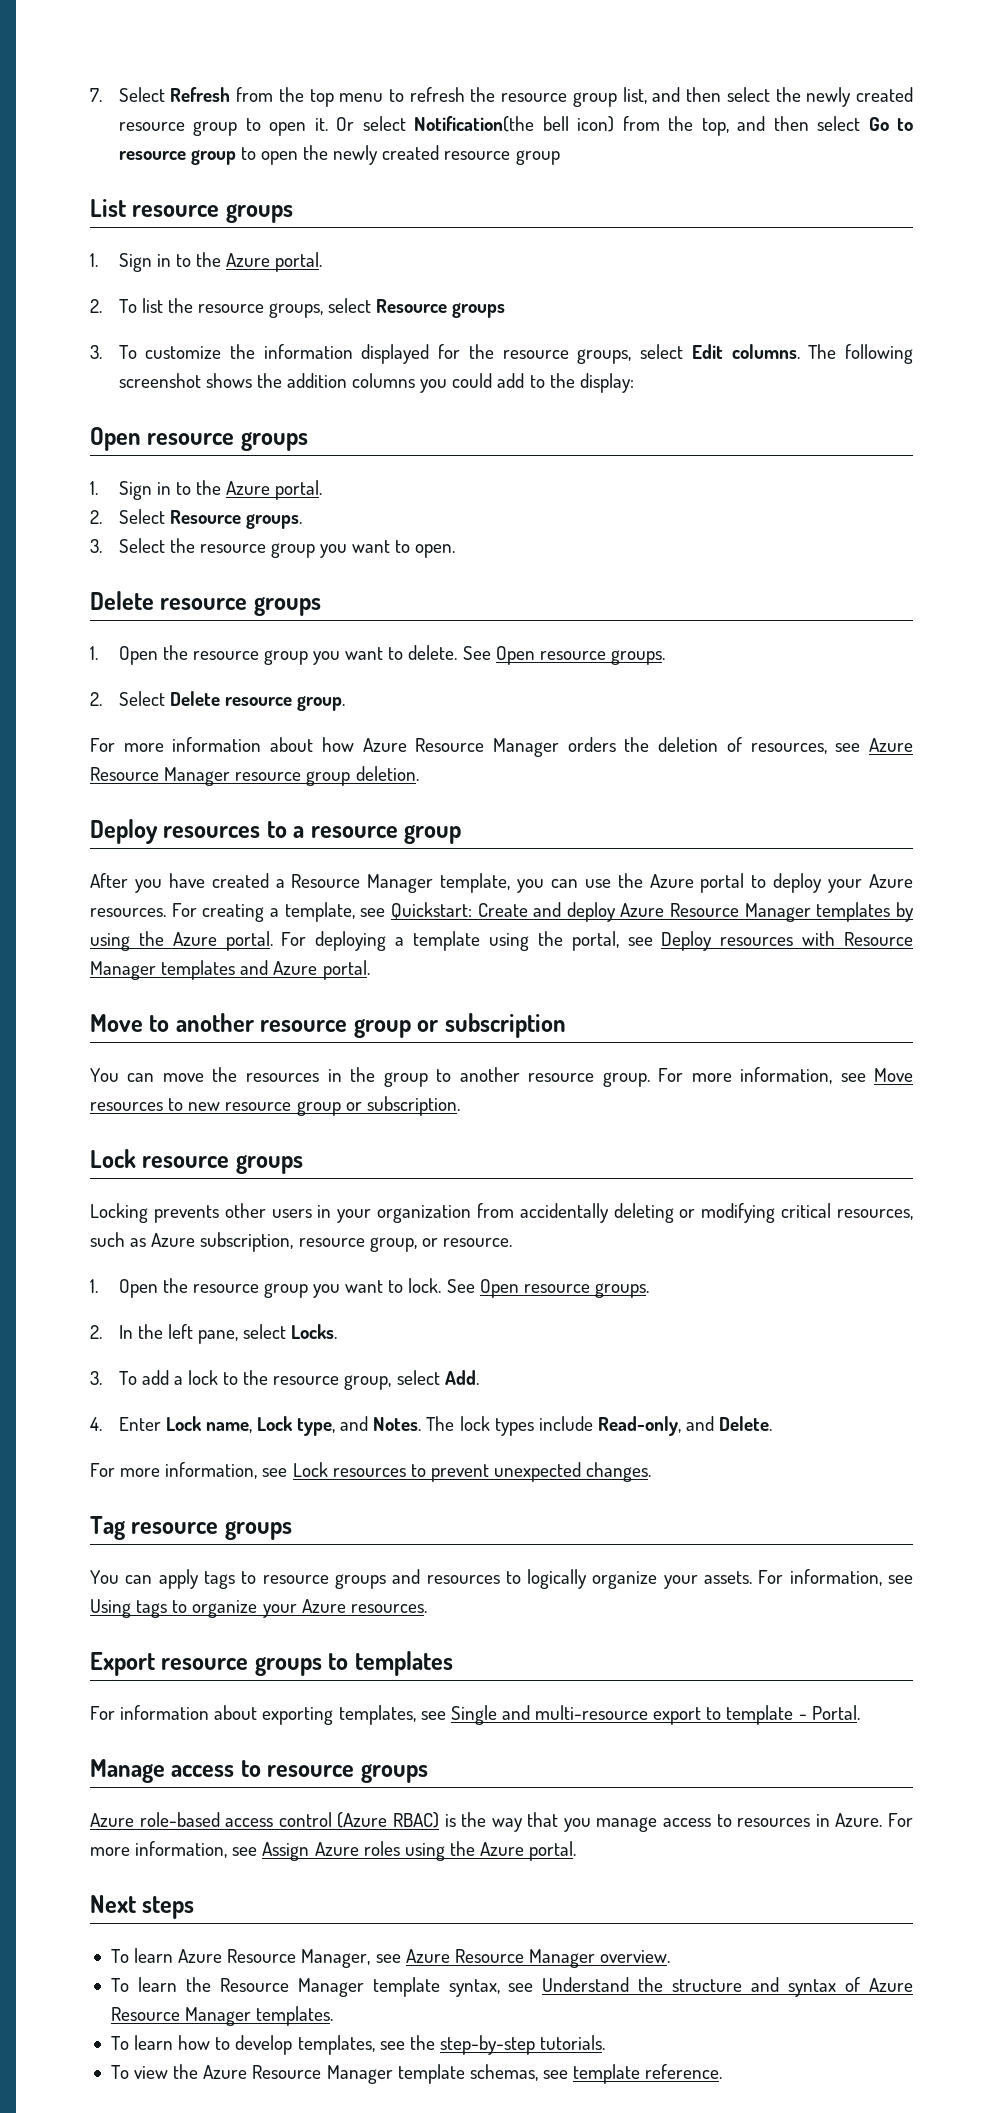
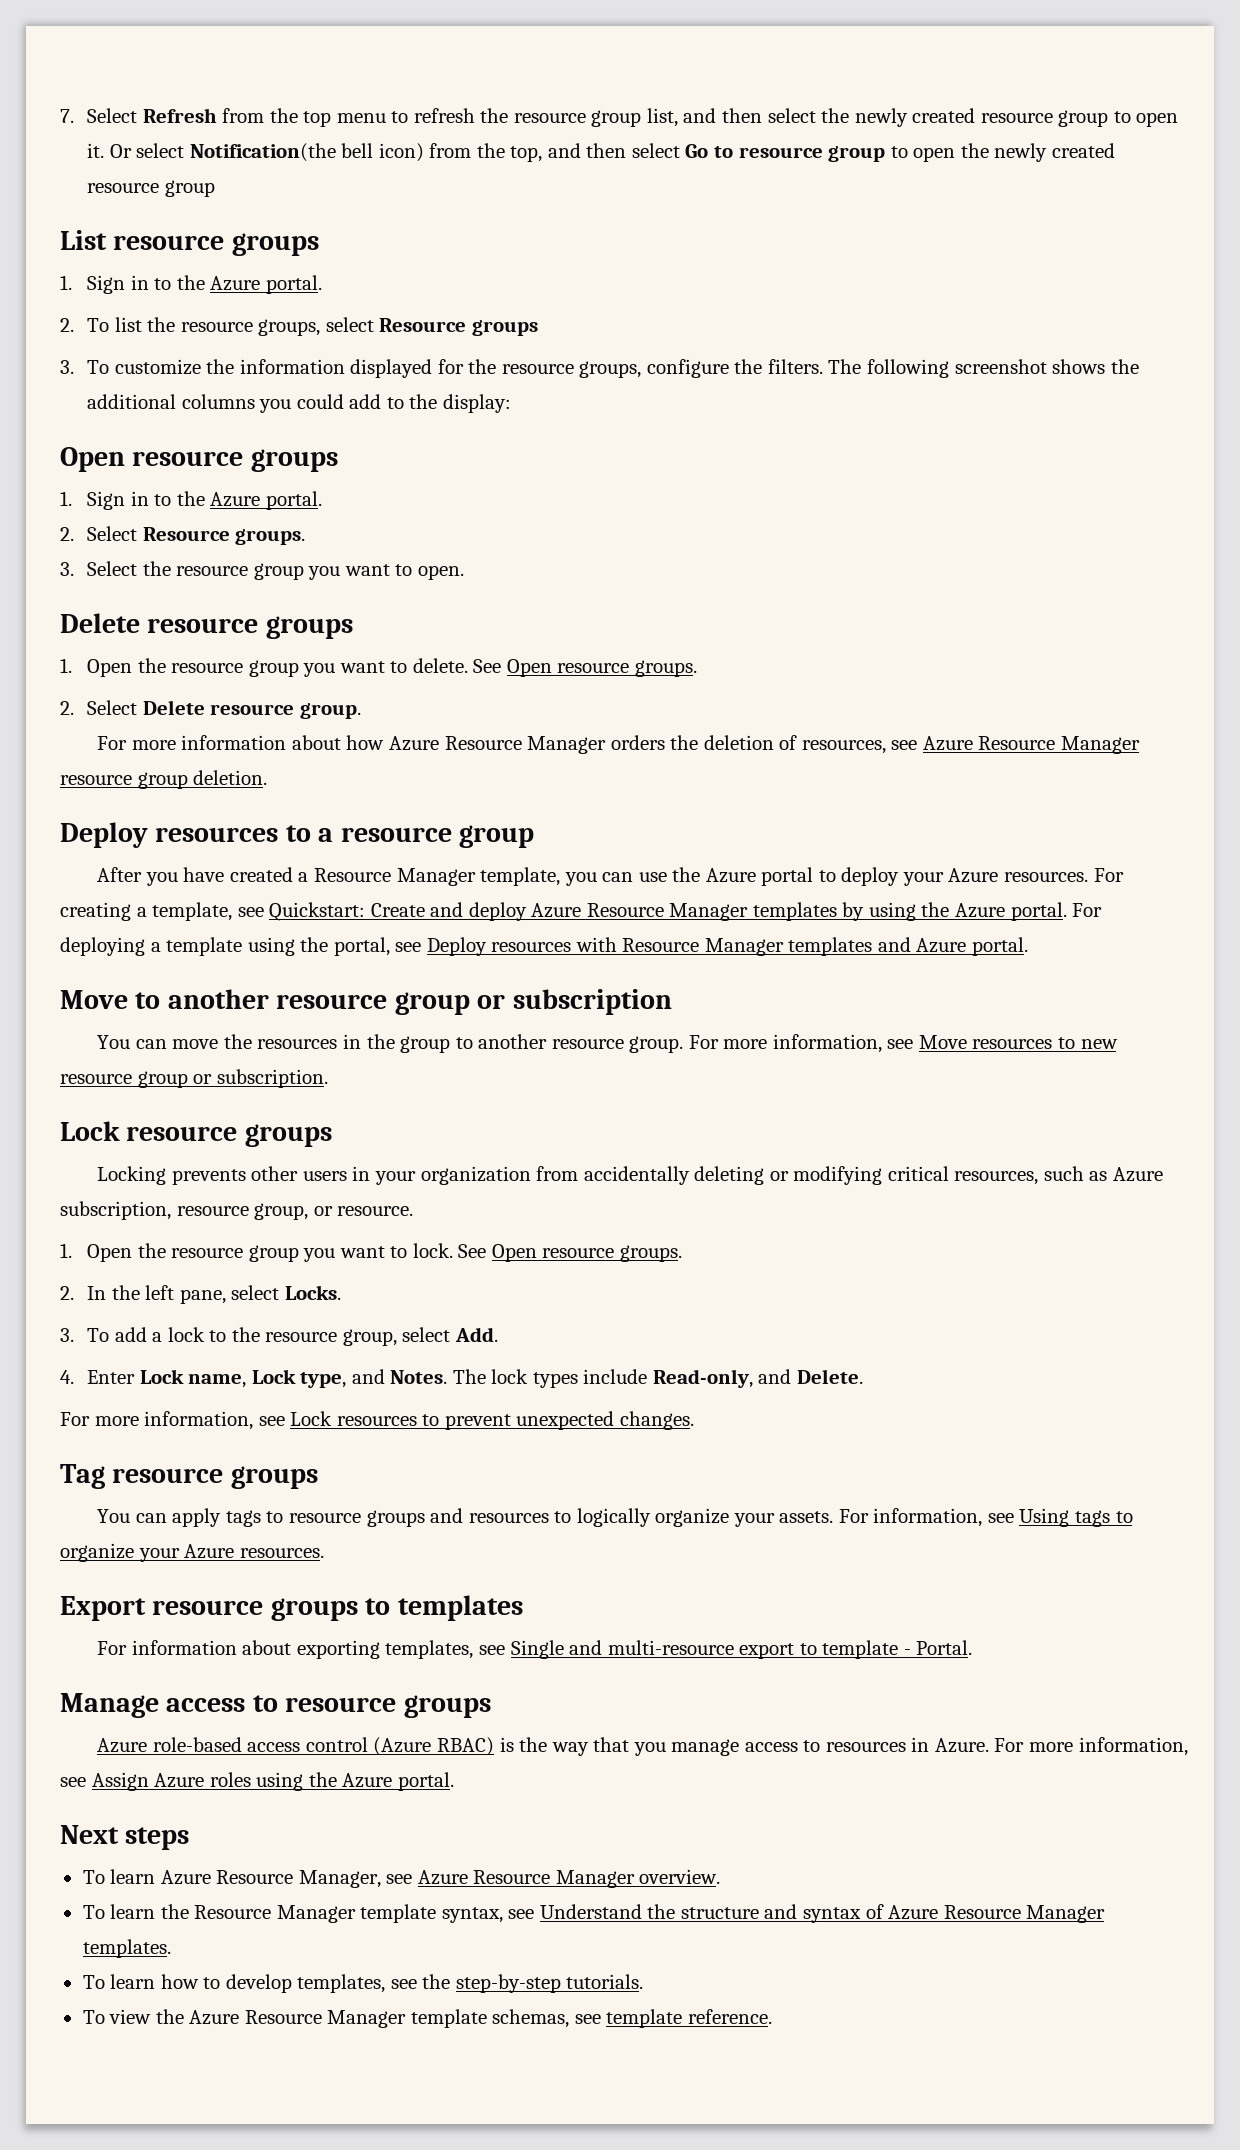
[640,344,800,359] select Edit columns. -> [646,359,823,378] configure the filters.
[286,373,347,388] addition -> [87,394,177,409] additional

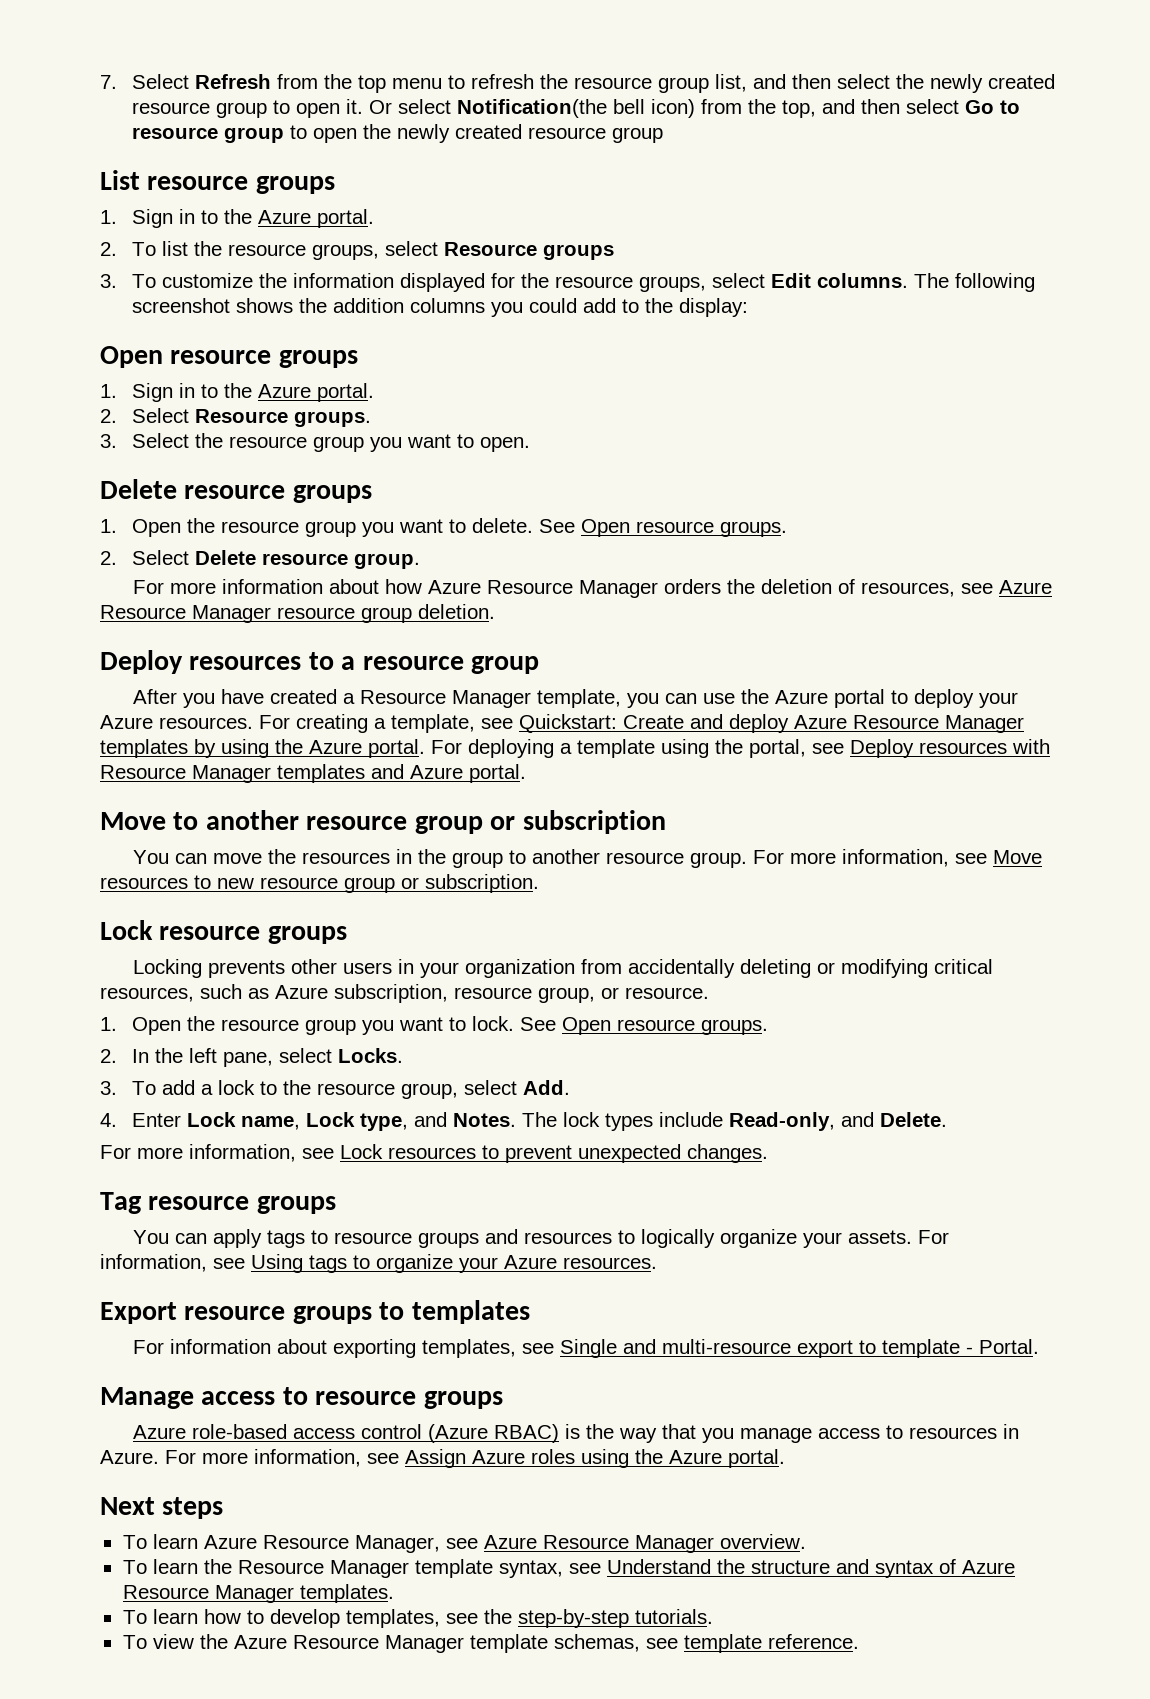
[646,359,823,378] configure the filters. -> [712,273,909,288] select Edit columns.
[87,394,177,409] additional -> [333,298,405,313] addition

